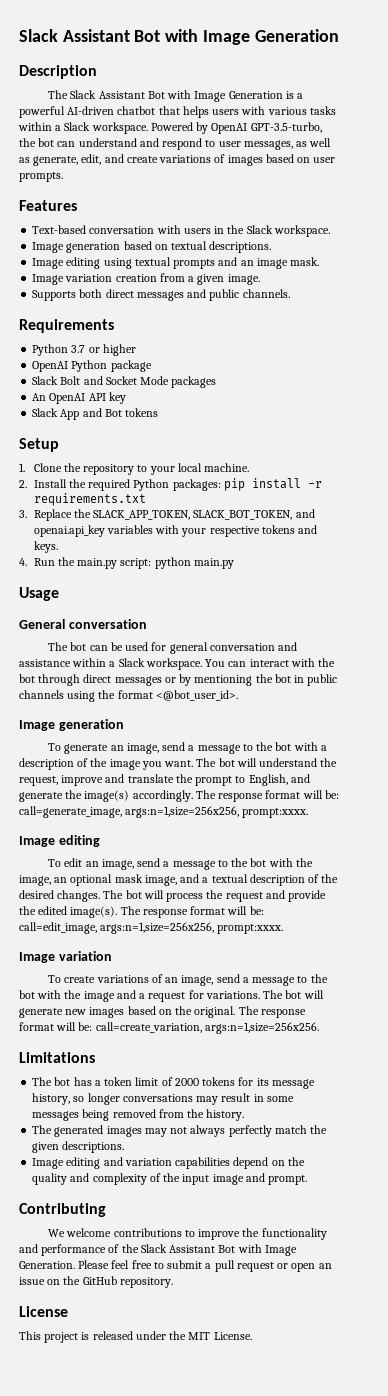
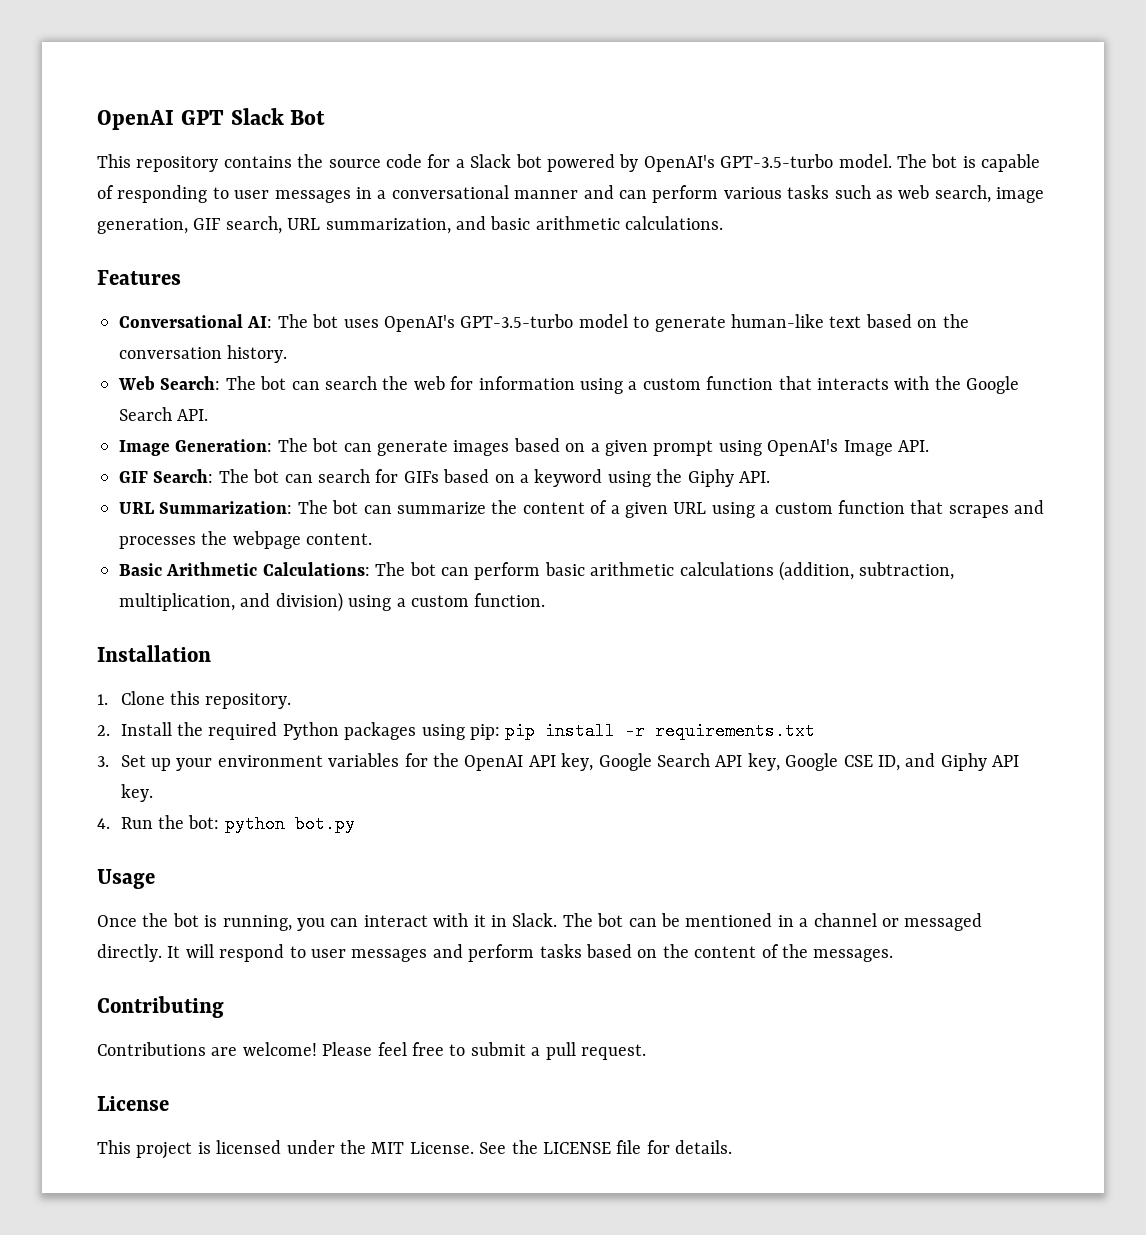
[19,29,339,45] [19,65,97,79] [48,90,304,102] [19,106,336,118] [18,122,322,134] [19,138,332,150] [19,154,336,166] [19,172,63,182] [19,200,77,211] [32,225,330,237] [32,241,272,253] [32,257,320,269] [32,273,260,285] [32,289,290,301] [19,319,114,333] [32,344,136,356] [32,360,152,372] [32,376,217,388] [32,392,126,404] [32,408,159,420] [19,438,59,452] [19,463,249,475] Slack Assistant Bot with Image Generation // Description // The Slack Assistant Bot with Image Generation is a powerful AI-driven chatbot that helps users with various tasks within a Slack workspace. Powered by OpenAI GPT-3.5-turbo, the bot can understand and respond to user messages, as well as generate, edit, and create variations of images based on user prompts. // Features // Text-based conversation with users in the Slack workspace. // Image generation based on textual descriptions. // Image editing using textual prompts and an image mask. // Image variation creation from a given image. // Supports both direct messages and public channels. // Requirements // Python 3.7 or higher // OpenAI Python package // Slack Bolt and Socket Mode packages // An OpenAI API key // Slack App and Bot tokens // Setup // 1. Clone the repository to your local machine. -> [97,108,326,130] [97,154,1041,172] [97,185,1045,203] [97,216,724,234] [97,270,181,285] [119,314,969,332] [119,345,288,363] [118,376,1020,394] [119,407,209,421] [119,438,929,456] [119,469,770,487] [119,500,1045,518] [119,531,373,549] [119,561,955,581] [119,592,546,612] [97,645,211,662] [97,691,292,709] OpenAI GPT Slack Bot // This repository contains the source code for a Slack bot powered by OpenAI's GPT-3.5-turbo model. The bot is capable of responding to user messages in a conversational manner and can perform various tasks such as web search, image generation, GIF search, URL summarization, and basic arithmetic calculations. // Features // Conversational AI: The bot uses OpenAI's GPT-3.5-turbo model to generate human-like text based on the conversation history. // Web Search: The bot can search the web for information using a custom function that interacts with the Google Search API. // Image Generation: The bot can generate images based on a given prompt using OpenAI's Image API. // GIF Search: The bot can search for GIFs based on a keyword using the Giphy API. // URL Summarization: The bot can summarize the content of a given URL using a custom function that scrapes and processes the webpage content. // Basic Arithmetic Calculations: The bot can perform basic arithmetic calculations (addition, subtraction, multiplication, and division) using a custom function. // Installation // 1. Clone this repository.
[172,479,221,491] packages: -> [344,722,500,740] packages using pip:
[33,509,315,521] [33,525,317,537] [33,541,58,553] [19,557,234,569] [19,587,59,601] [19,619,147,629] [48,642,298,654] [19,658,336,670] [19,674,338,686] [19,690,238,702] [19,719,124,731] [48,742,327,754] [19,758,338,770] [19,774,310,786] [19,790,339,802] [19,806,309,818] [19,835,100,847] [48,858,313,870] [19,874,339,886] [19,890,327,902] [19,906,264,918] [19,922,284,934] [19,951,112,963] [48,974,328,986] [19,990,324,1002] [19,1006,306,1018] [19,1022,319,1034] [19,1052,95,1063] [32,1077,315,1089] [32,1093,294,1105] [32,1109,245,1121] [32,1125,328,1137] [32,1141,125,1153] [32,1157,305,1169] [32,1173,308,1185] [19,1203,106,1217] [48,1228,327,1240] [19,1244,297,1256] [19,1261,75,1269] Replace the SLACK_APP_TOKEN, SLACK_BOT_TOKEN, and openai.api_key variables with your respective tokens and keys. // 4. Run the main.py script: python main.py // Usage // General conversation // The bot can be used for general conversation and assistance within a Slack workspace. You can interact with the bot through direct messages or by mentioning the bot in public channels using the format <@bot_user_id>. // Image generation // To generate an image, send a message to the bot with a description of the image you want. The bot will understand the request, improve and translate the prompt to English, and generate the image(s) accordingly. The response format will be: call=generate_image, args:n=1,size=256x256, prompt:xxxx. // Image editing // To edit an image, send a message to the bot with the image, an optional mask image, and a textual description of the desired changes. The bot will process the request and provide the edited image(s). The response format will be: call=edit_image, args:n=1,size=256x256, prompt:xxxx. // Image variation // To create variations of an image, send a message to the bot with the image and a request for variations. The bot will generate new images based on the original. The response format will be: call=create_variation, args:n=1,size=256x256. // Limitations // The bot has a token limit of 2000 tokens for its message history, so longer conversations may result in some messages being removed from the history. // The generated images may not always perfectly match the given descriptions. // Image editing and variation capabilities depend on the quality and complexity of the input image and prompt. // Contributing // We welcome contributions to improve the functionality and performance of the Slack Assistant Bot with Image Generation. -> [120,753,1020,771] [120,784,153,802] [97,815,355,833] [97,869,155,889] [97,913,983,931] [97,944,894,962] [97,996,224,1018] [97,1042,317,1056] Set up your environment variables for the OpenAI API key, Google Search API key, Google CSE ID, and Giphy API key. // 4. Run the bot: python bot.py // Usage // Once the bot is running, you can interact with it in Slack. The bot can be mentioned in a channel or messaged directly. It will respond to user messages and perform tasks based on the content of the messages. // Contributing // Contributions are welcome!
[236,1262,332,1272] [19,1276,173,1288] request or open an issue on the GitHub repository. -> [580,1044,646,1060] request.
[92,1331,133,1340] released -> [216,1140,282,1154] licensed
(252, 1336) none -> [479,1140,733,1154] See the LICENSE file for details.

